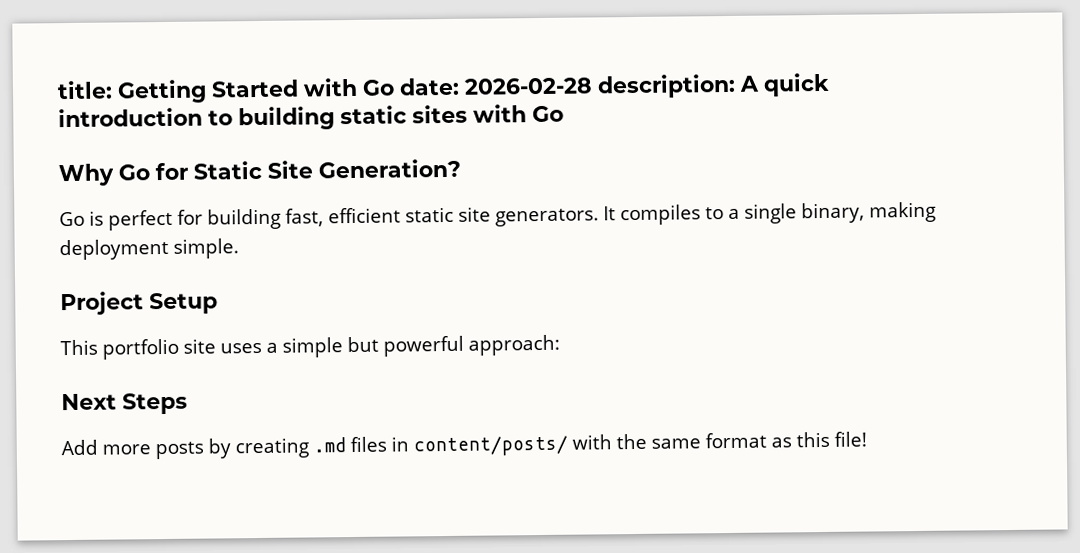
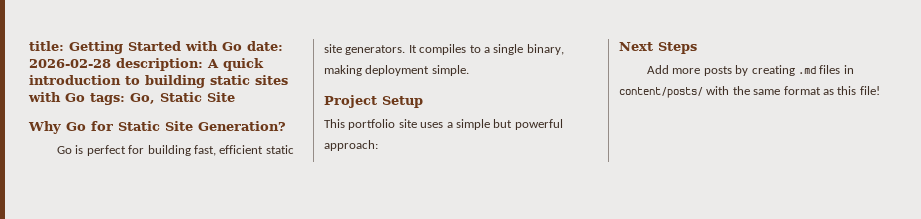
(564, 114) none -> [90,92,235,105] tags: Go, Static Site

